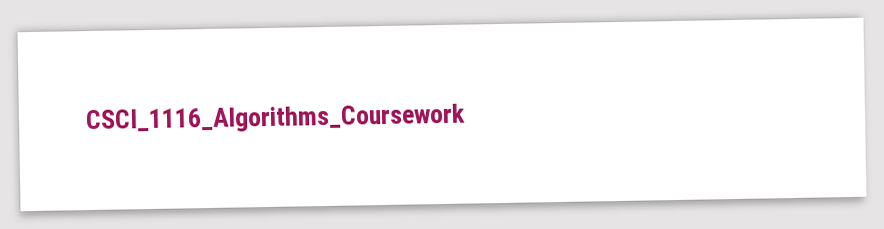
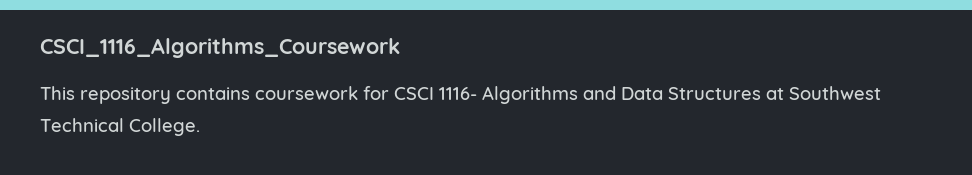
(466, 119) none -> [40,86,881,104] [40,118,200,136] // This repository contains coursework for CSCI 1116- Algorithms and Data Structures at Southwest Technical College.

